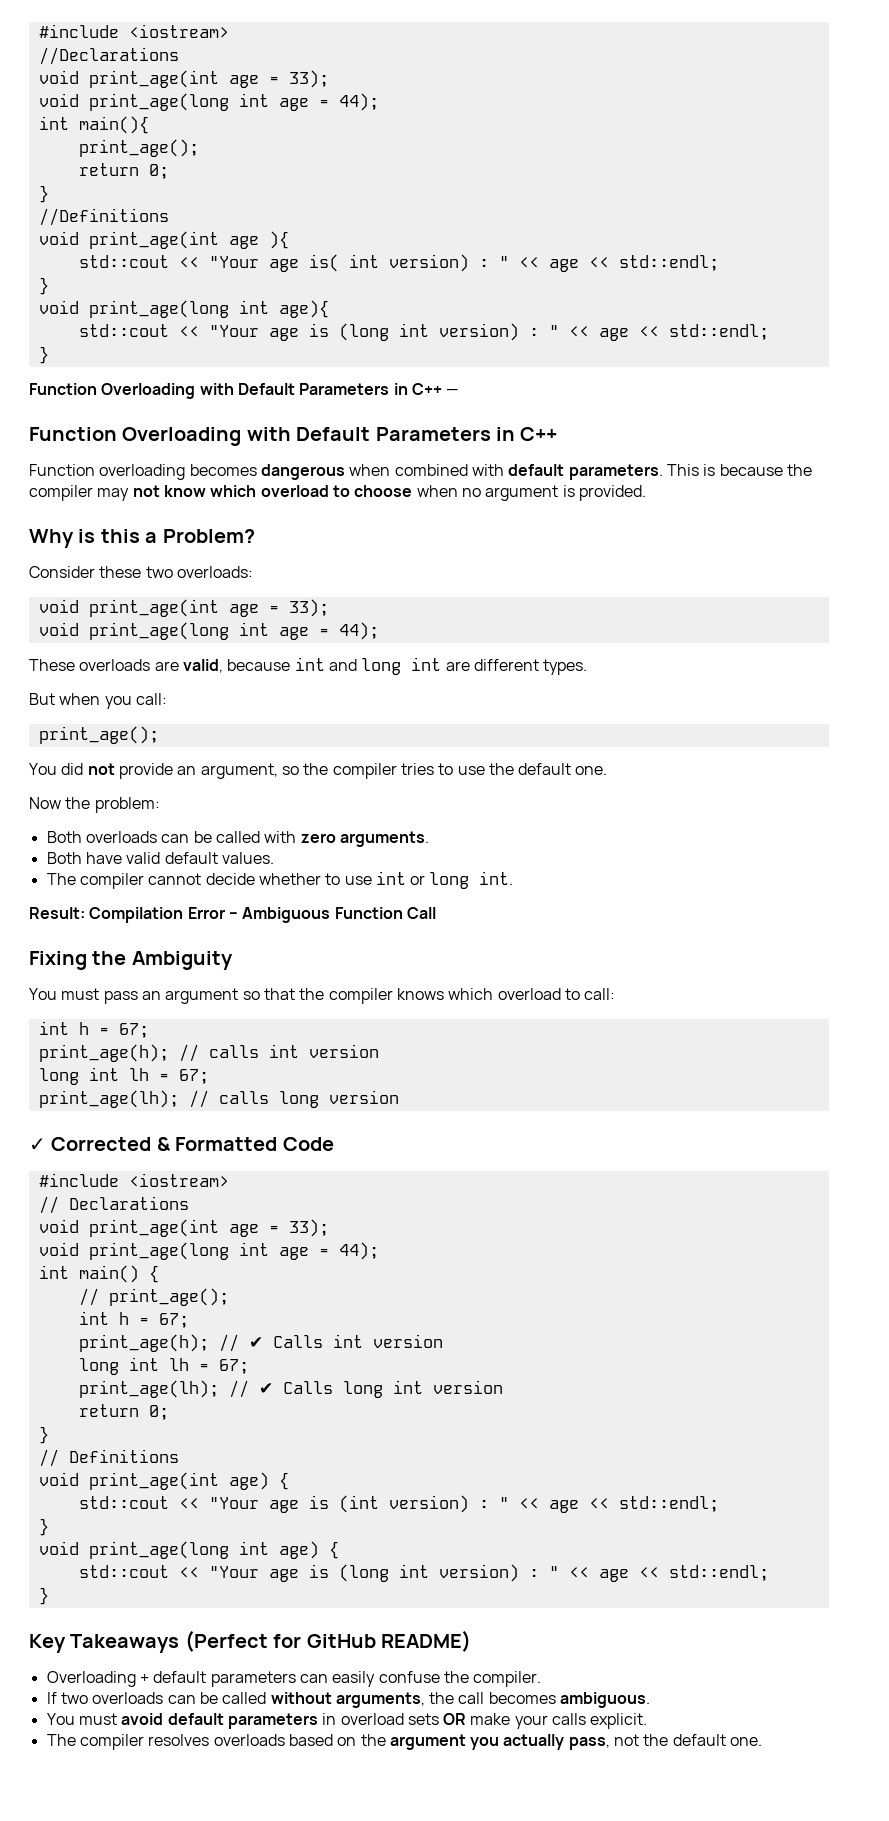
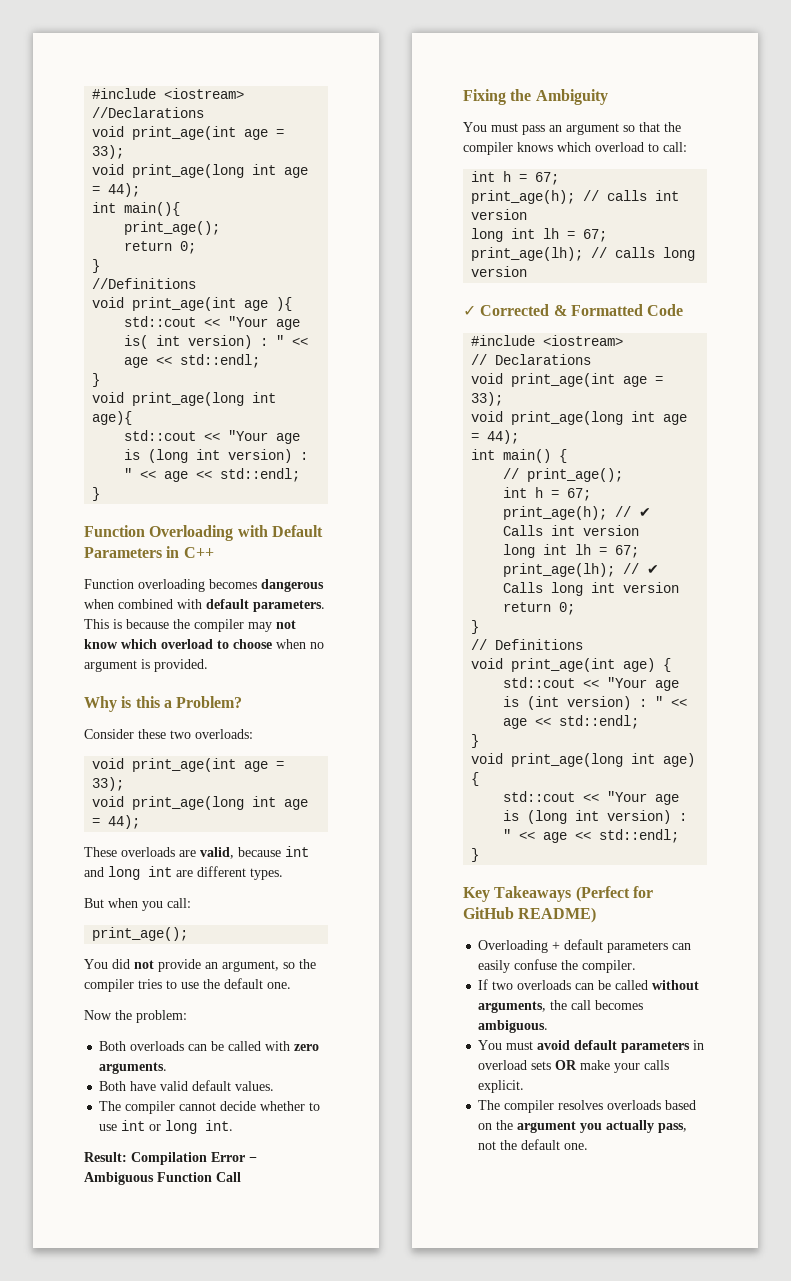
[29,383,459,399] // Function Overloading with Default Parameters in C++ — -> (101, 494) none

